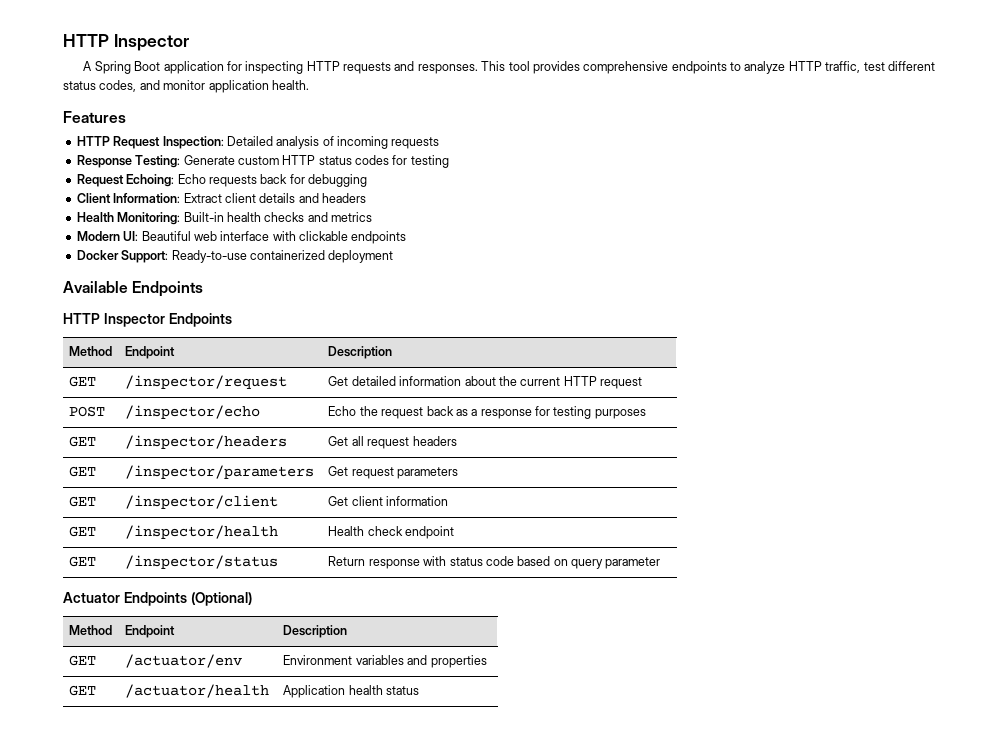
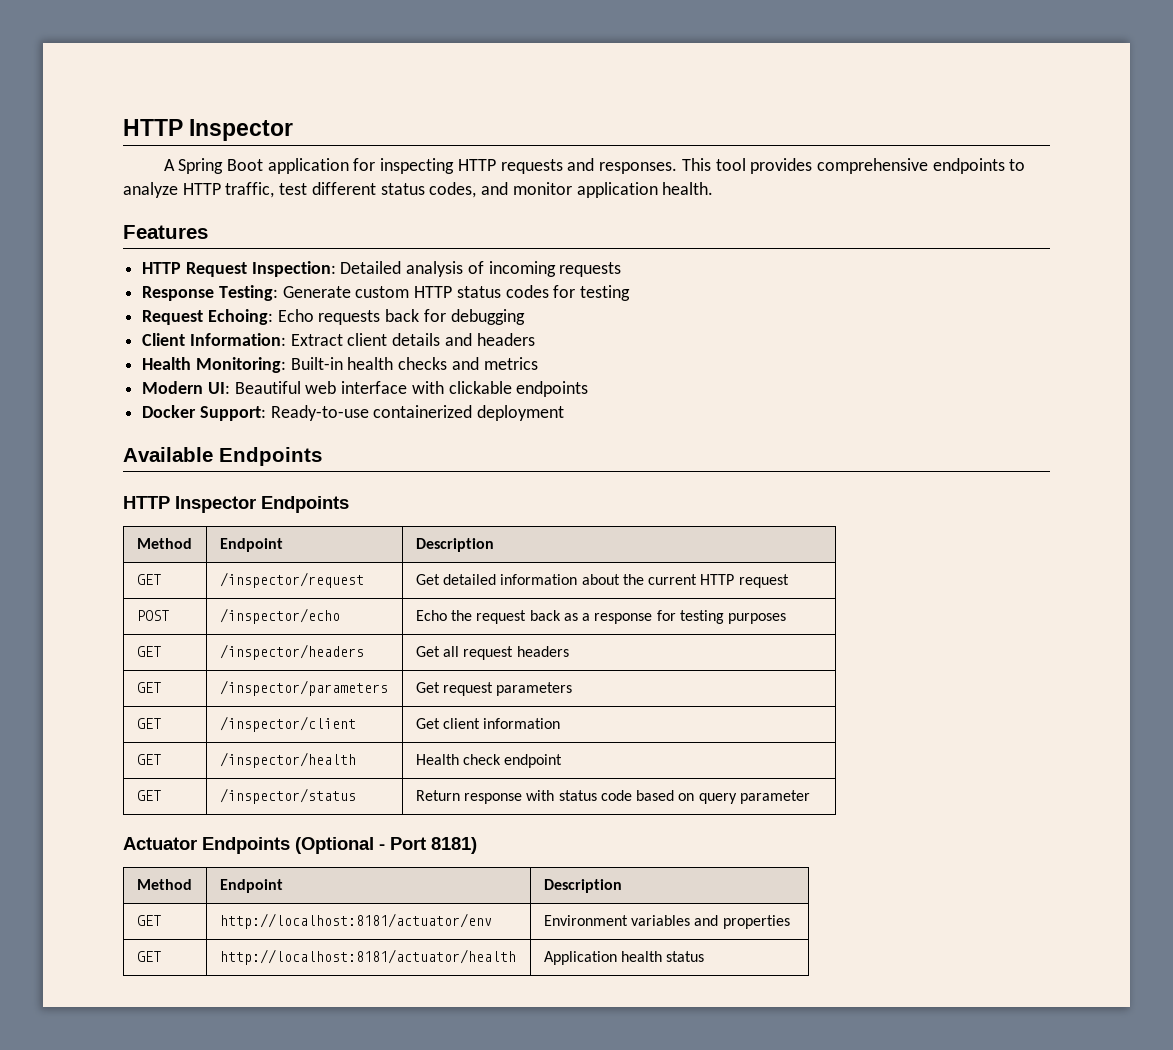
[190,592,252,606] [69,625,113,635] [125,625,176,638] [283,625,348,638] [69,655,97,666] [125,654,243,668] (Optional) // Method | Endpoint | Description // GET | /actuator/env -> [295,837,477,854] [136,879,192,890] [219,879,283,893] [543,879,622,893] [136,915,161,926] [219,913,492,929] (Optional - Port 8181) // Method | Endpoint | Description // GET | http://localhost:8181/actuator/env
[125,684,270,698] /actuator/health -> [219,949,516,965] http://localhost:8181/actuator/health

